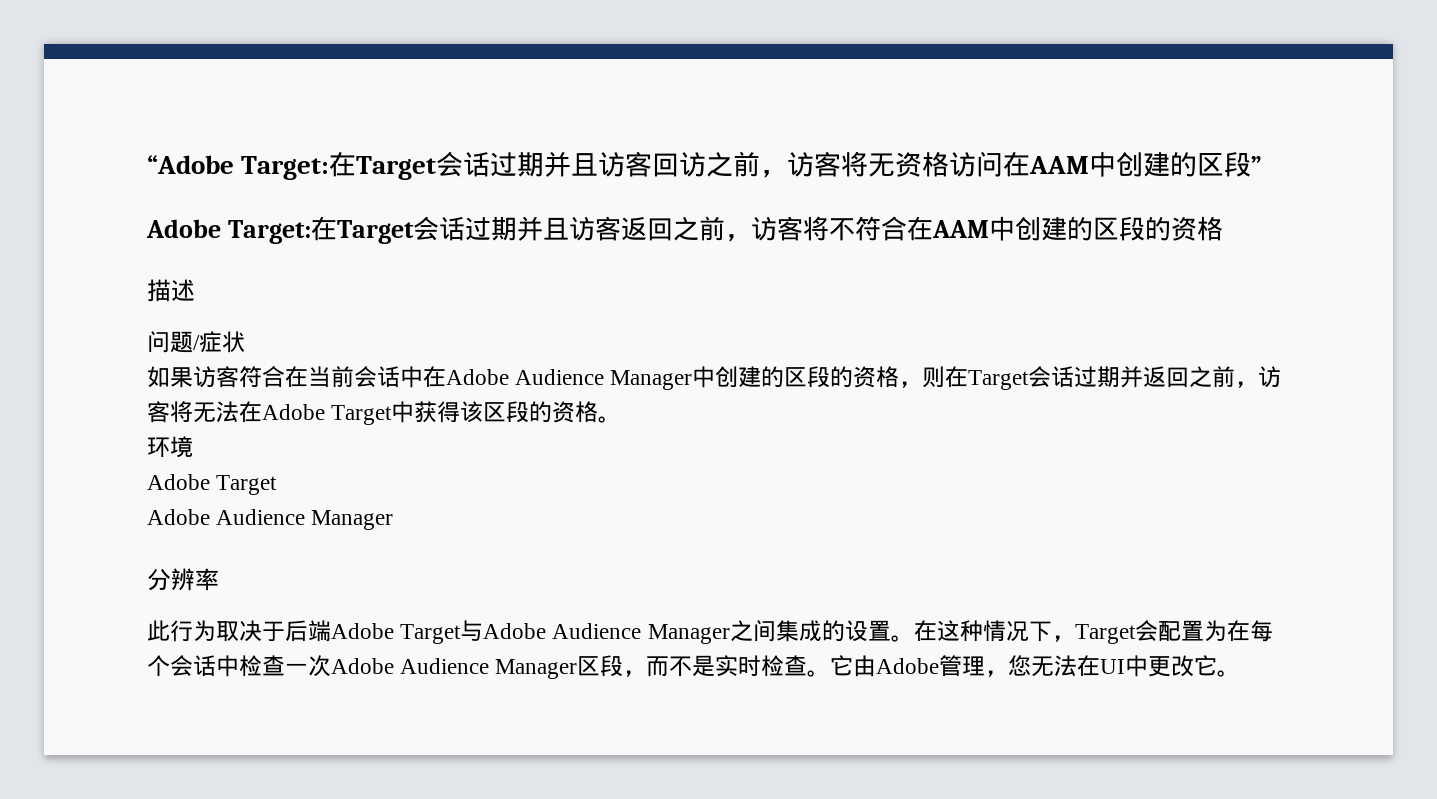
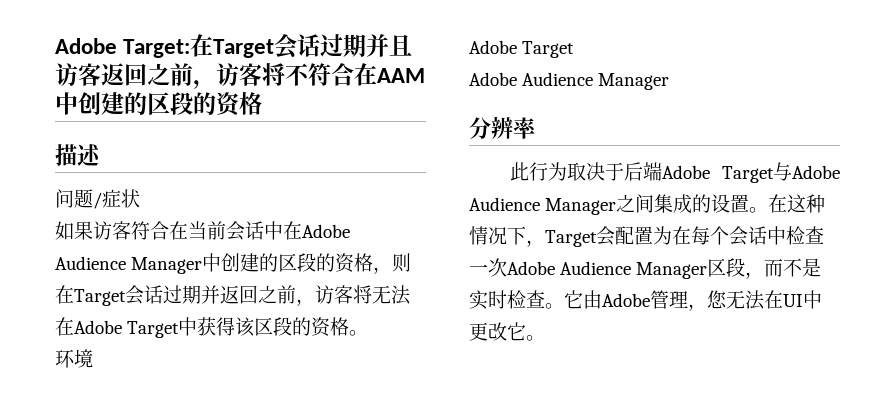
[147,151,1263,180] “Adobe Target:在Target会话过期并且访客回访之前，访客将无资格访问在AAM中创建的区段” // -> (55, 46) none

